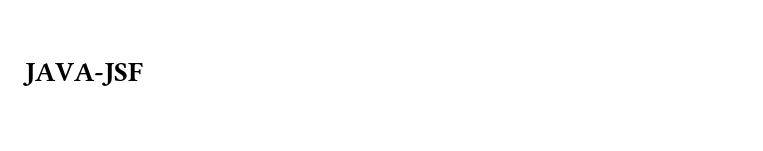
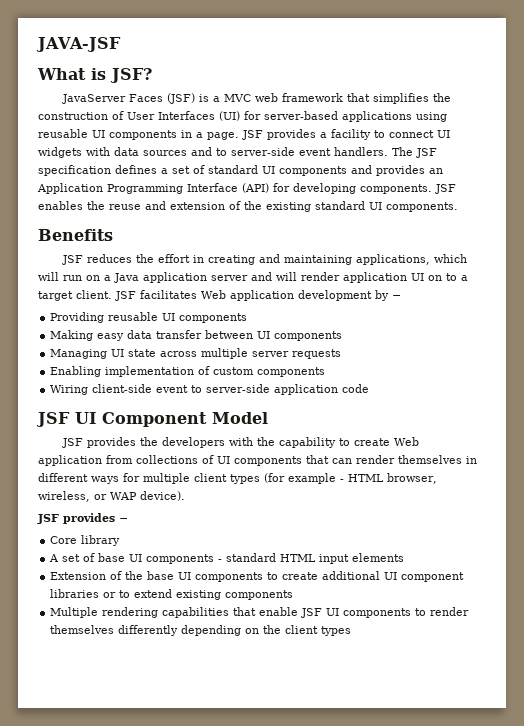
(143, 74) none -> [37,68,152,83] [62,93,452,104] [38,111,447,122] [38,129,450,140] [38,147,437,158] [38,165,443,176] [37,183,456,194] [38,201,458,212] [38,229,113,241] [62,254,468,265] [38,272,468,283] [38,290,401,301] [50,312,248,323] [50,330,343,341] [50,348,342,359] [50,366,326,377] [50,384,370,395] [36,412,268,427] [62,437,420,448] [38,455,477,466] [38,473,437,484] [38,491,185,502] [37,513,128,524] [50,535,121,546] [49,553,405,564] [50,571,465,582] [50,589,294,600] [50,607,470,618] [50,625,352,636] // What is JSF? // JavaServer Faces (JSF) is a MVC web framework that simplifies the construction of User Interfaces (UI) for server-based applications using reusable UI components in a page. JSF provides a facility to connect UI widgets with data sources and to server-side event handlers. The JSF specification defines a set of standard UI components and provides an Application Programming Interface (API) for developing components. JSF enables the reuse and extension of the existing standard UI components. // Benefits // JSF reduces the effort in creating and maintaining applications, which will run on a Java application server and will render application UI on to a target client. JSF facilitates Web application development by − // Providing reusable UI components // Making easy data transfer between UI components // Managing UI state across multiple server requests // Enabling implementation of custom components // Wiring client-side event to server-side application code // JSF UI Component Model // JSF provides the developers with the capability to create Web application from collections of UI components that can render themselves in different ways for multiple client types (for example - HTML browser, wireless, or WAP device). // JSF provides − // Core library // A set of base UI components - standard HTML input elements // Extension of the base UI components to create additional UI component libraries or to extend existing components // Multiple rendering capabilities that enable JSF UI components to render themselves differently depending on the client types

